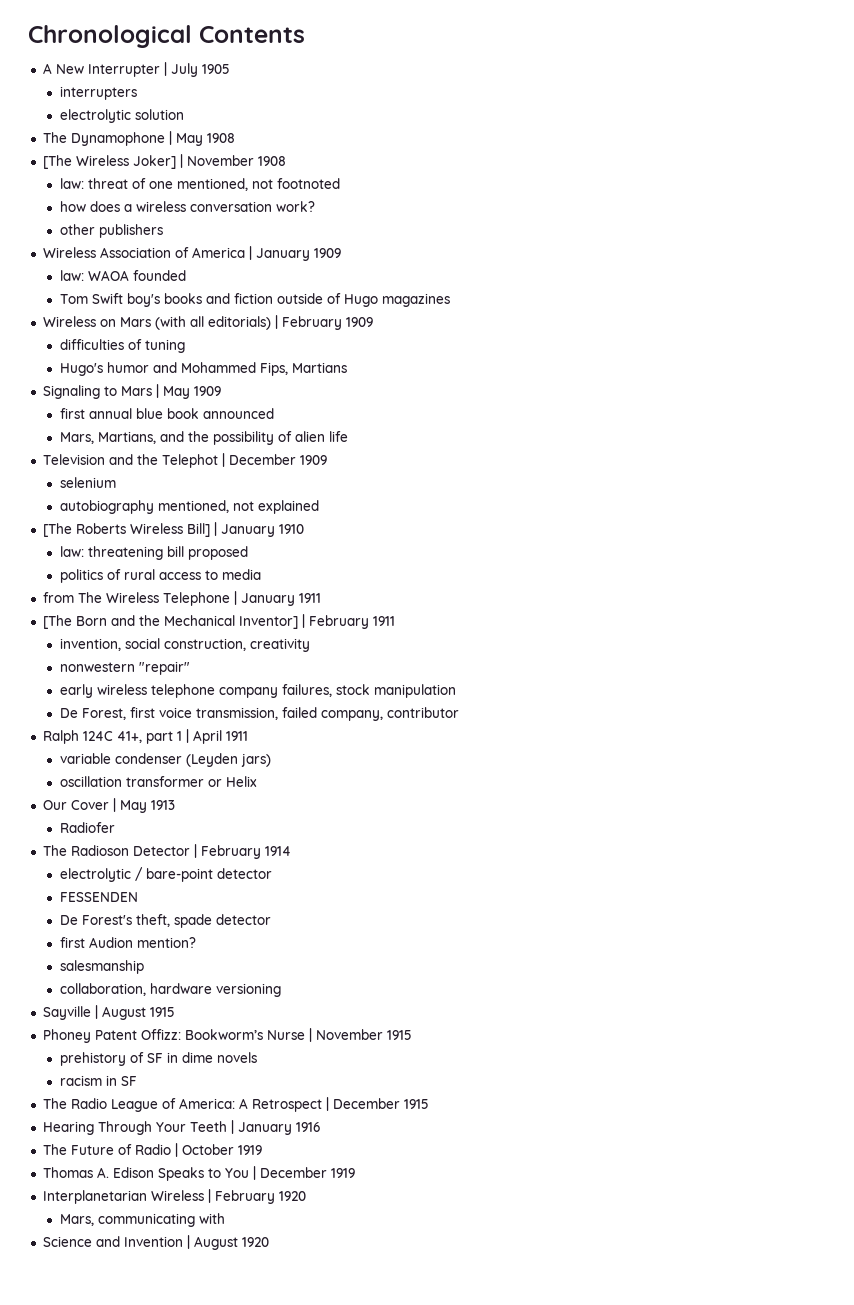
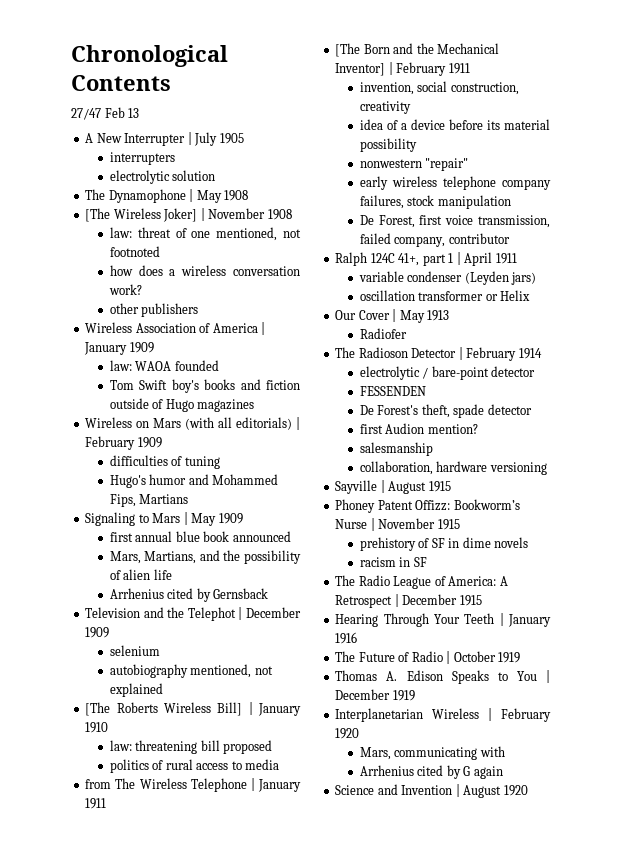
(305, 34) none -> [71,107,140,120] // 27/47 Feb 13
(348, 436) none -> [109,588,269,602] // Arrhenius cited by Gernsback
(310, 645) none -> [359,119,550,130] [359,138,417,152] // idea of a device before its material possibility
(225, 1218) none -> [359,765,503,779] // Arrhenius cited by G again

